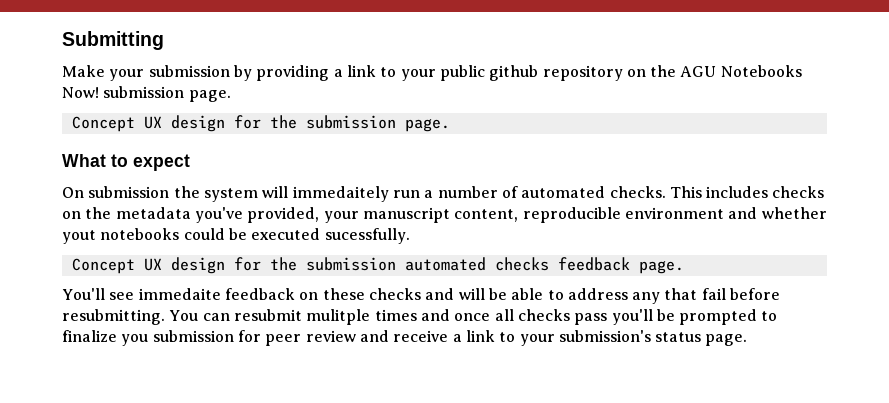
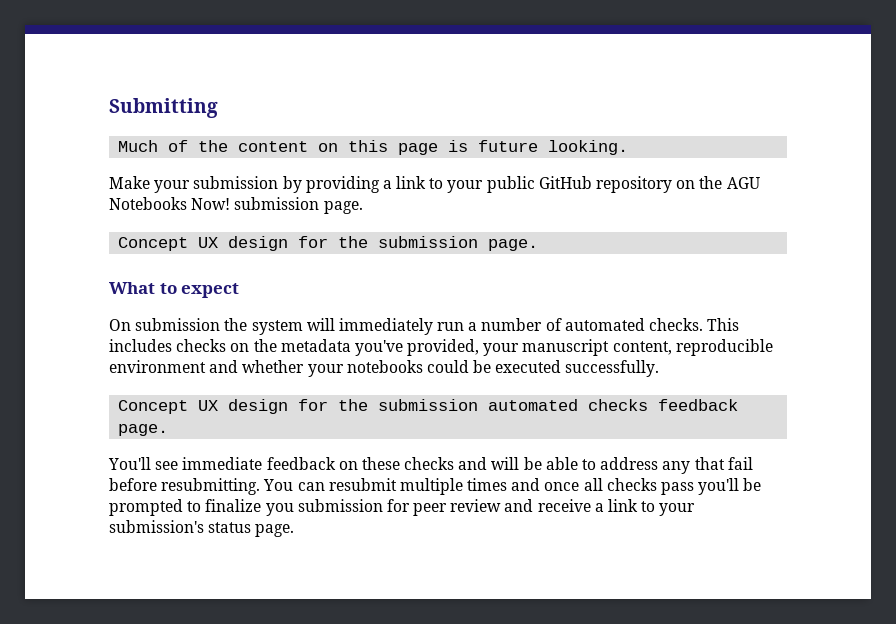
(164, 40) none -> [118,140,629,155] // Much of the content on this page is future looking.
[489,65,539,81] github -> [538,176,592,189] GitHub
[292,186,389,202] immedaitely -> [338,318,433,335] immediately
[62,230,96,244] yout -> [307,364,344,377] your
[324,228,410,244] sucessfully. -> [565,360,660,377] successfully.
[138,288,221,300] immedaite -> [182,457,263,470] immediate
[306,309,371,325] mulitple -> [399,478,463,495] multiple

